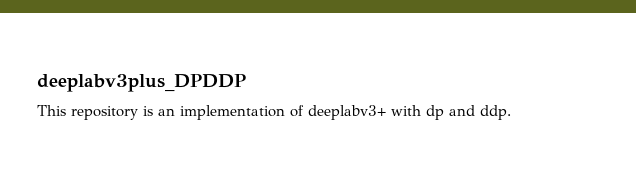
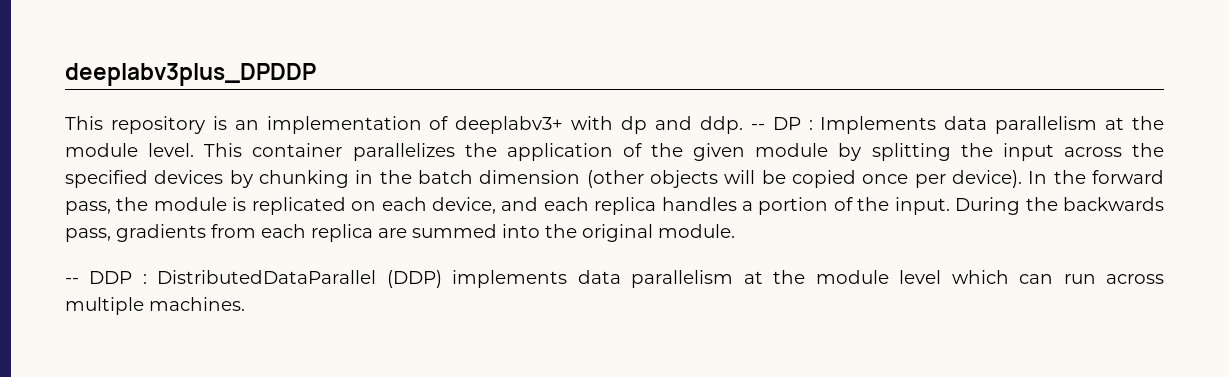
(511, 112) none -> [750,116,1165,134] [65,143,1164,161] [65,170,1165,188] [65,197,1165,215] [65,224,735,242] [65,270,1165,288] [65,297,245,315] -- DP : Implements data parallelism at the module level. This container parallelizes the application of the given module by splitting the input across the specified devices by chunking in the batch dimension (other objects will be copied once per device). In the forward pass, the module is replicated on each device, and each replica handles a portion of the input. During the backwards pass, gradients from each replica are summed into the original module. // -- DDP : DistributedDataParallel (DDP) implements data parallelism at the module level which can run across multiple machines.

